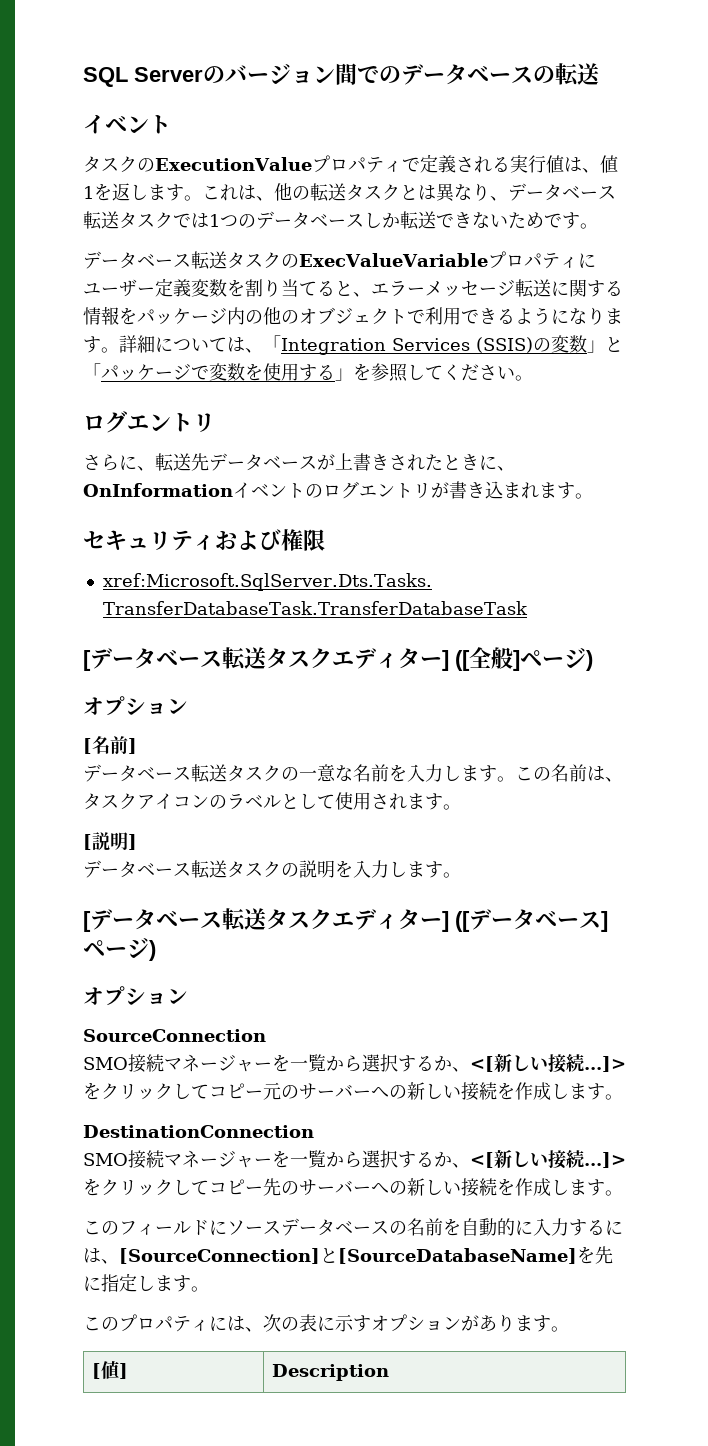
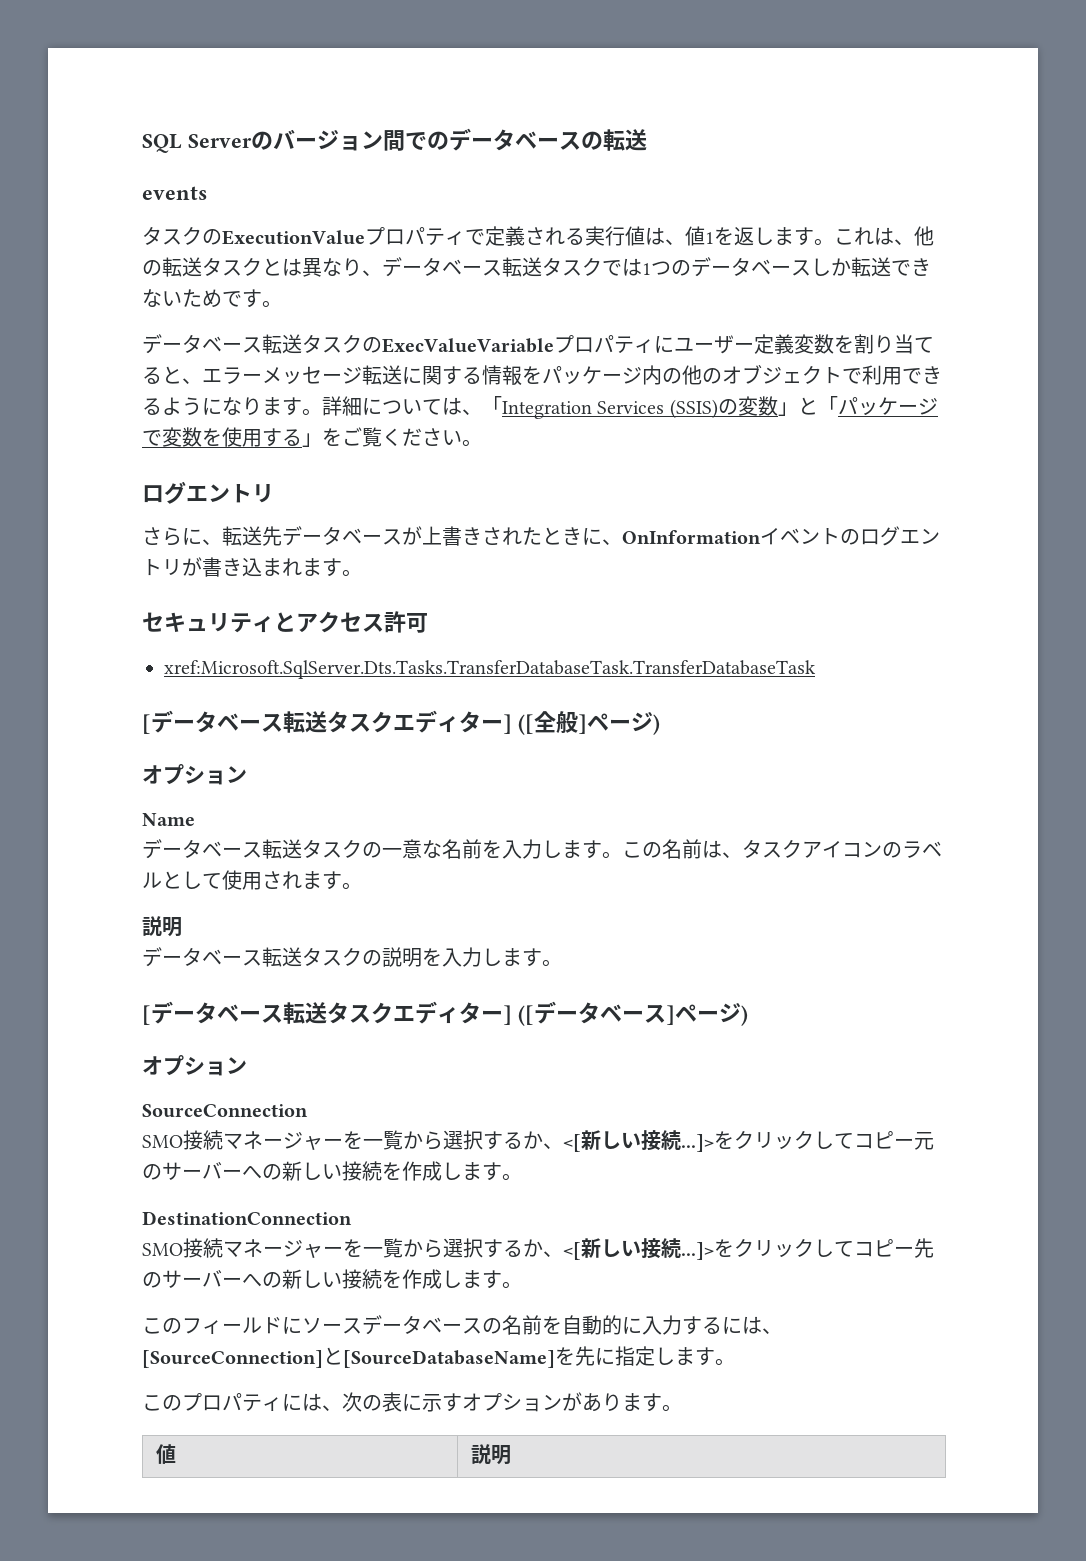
[83,114,171,134] イベント -> [142,186,207,200] events
[371,363,443,382] 参照して -> [342,427,382,447] ご覧
[215,529,325,551] および権限 -> [274,611,428,633] とアクセス許可
[83,736,137,754] [名前] -> [142,813,195,826] Name
[83,832,137,851] [説明] -> [142,916,182,937] 説明
[92,1361,129,1379] [272,1364,390,1381] [値] | Description -> [156,1444,177,1464] [471,1444,512,1465] 値 | 説明

